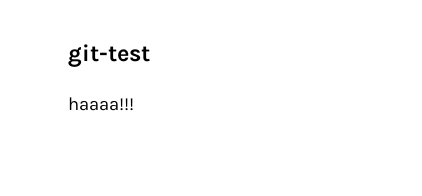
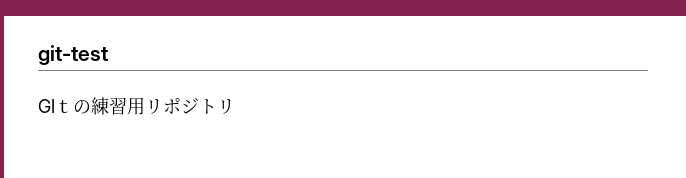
[68,97,134,111] haaaa!!! -> [38,97,235,115] GIｔの練習用リポジトリ

